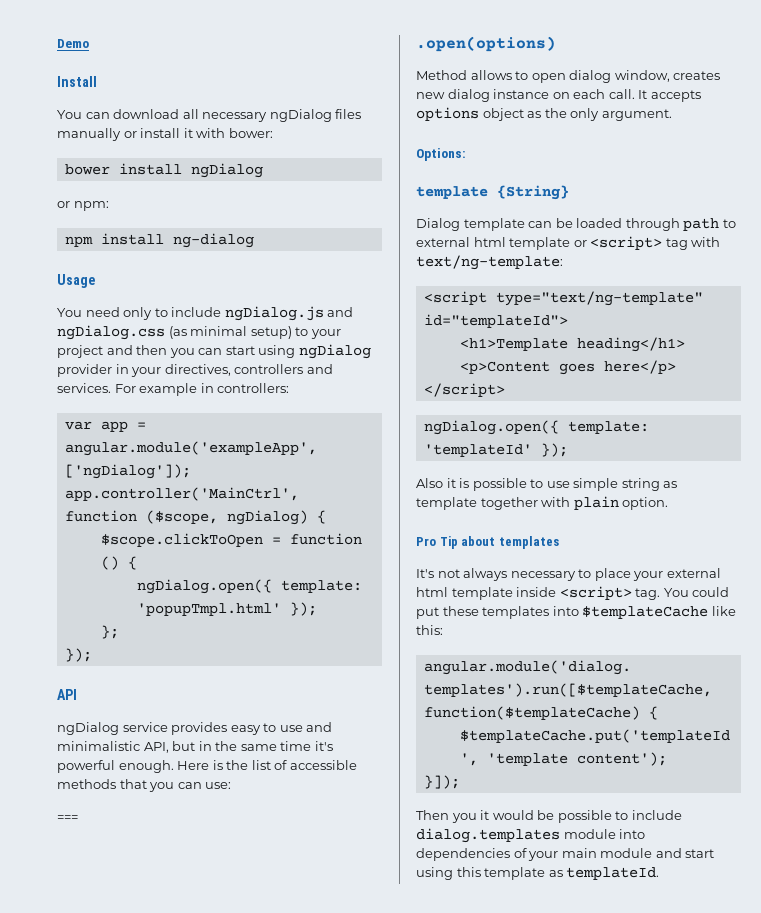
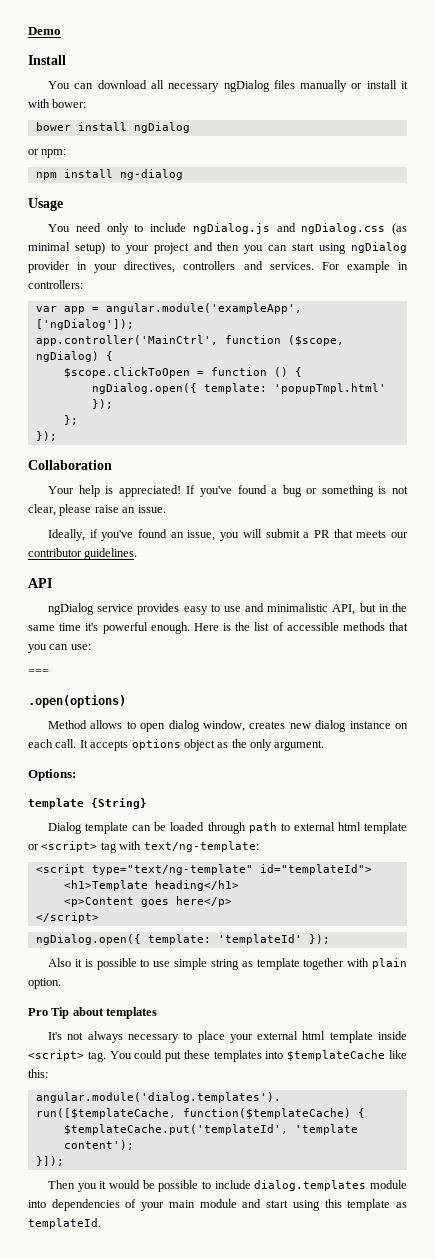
(92, 655) none -> [28,460,112,470] [48,485,408,497] [28,504,166,516] [48,529,408,541] [28,548,138,560] // Collaboration // Your help is appreciated! If you've found a bug or something is not clear, please raise an issue. // Ideally, if you've found an issue, you will submit a PR that meets our contributor guidelines.

